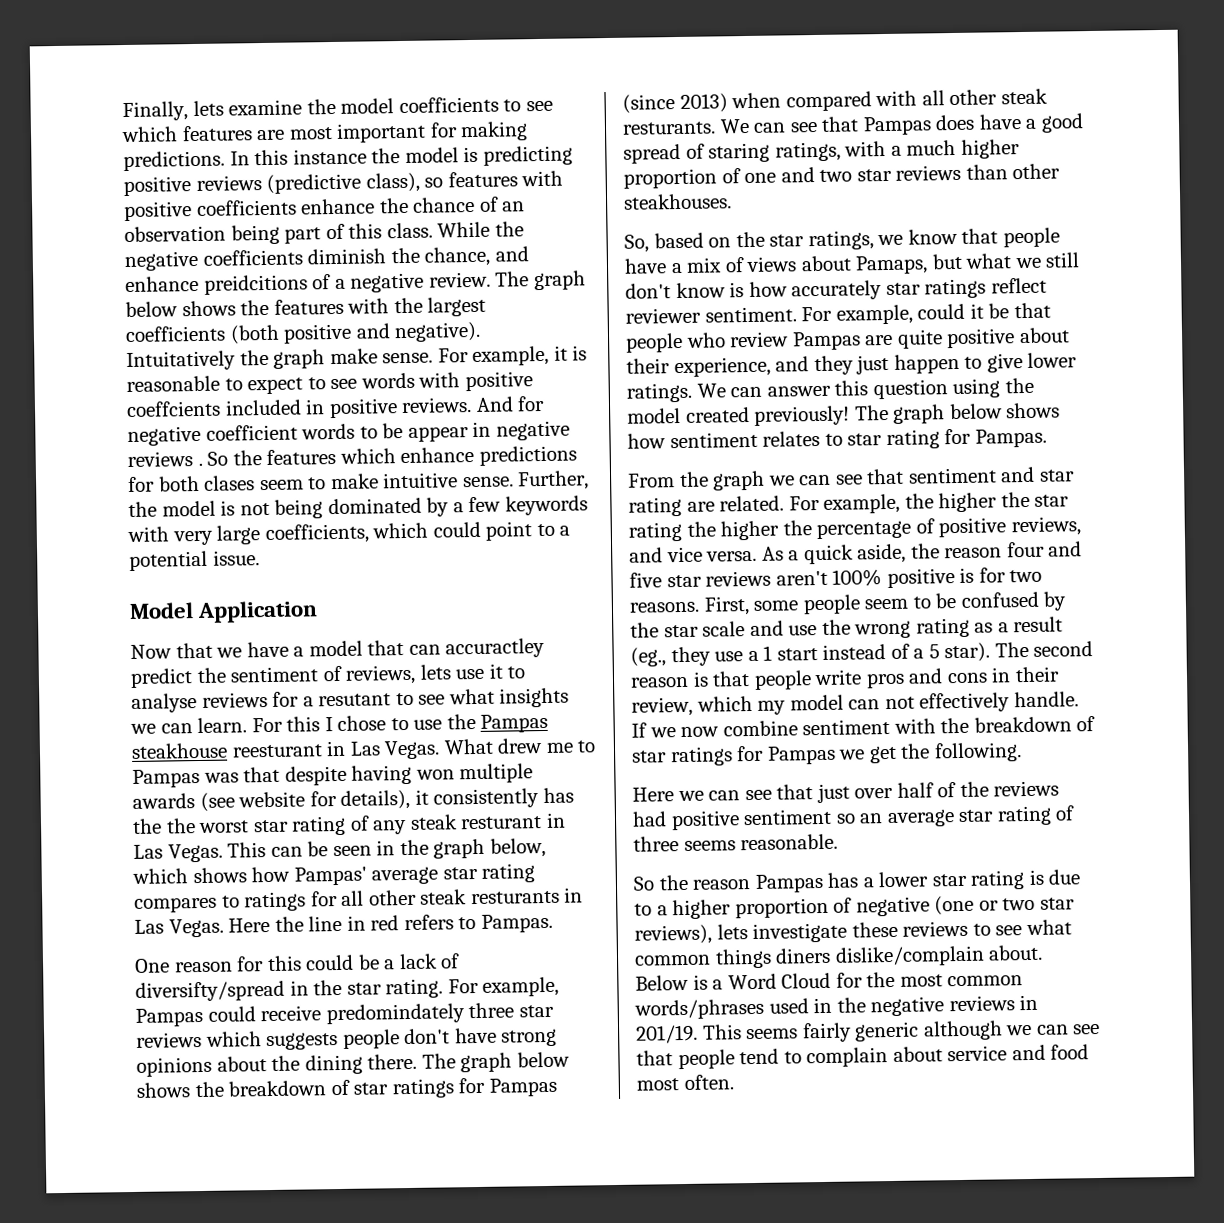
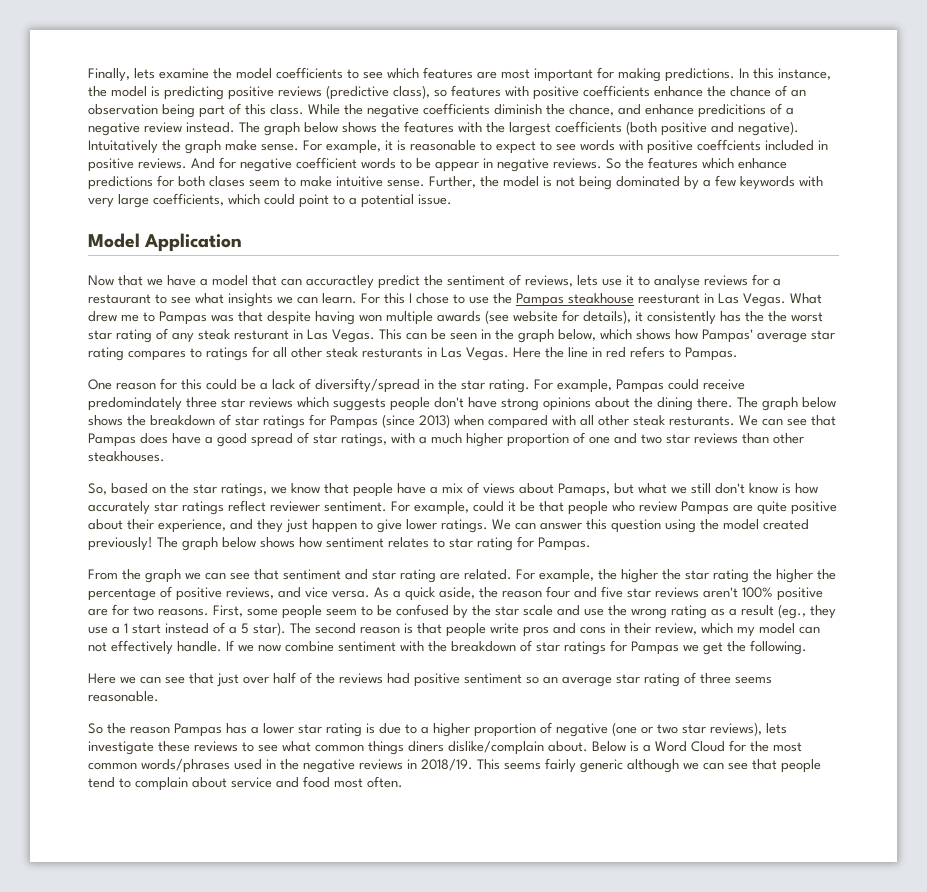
[292,148,367,165] instance -> [778,68,831,80] instance,
[203,274,308,295] preidcitions -> [698,104,766,118] predicitions
[428,271,491,288] review. -> [144,122,235,133] review instead.
[127,451,203,467] reviews . -> [553,158,602,169] reviews.
[318,693,392,707] resutant -> [88,294,151,304] restaurant
[708,142,771,163] staring -> [313,434,337,444] star
[959,567,975,583] is -> [88,608,108,616] are
[636,1024,698,1044] 201/19. -> [421,759,473,771] 2018/19.

